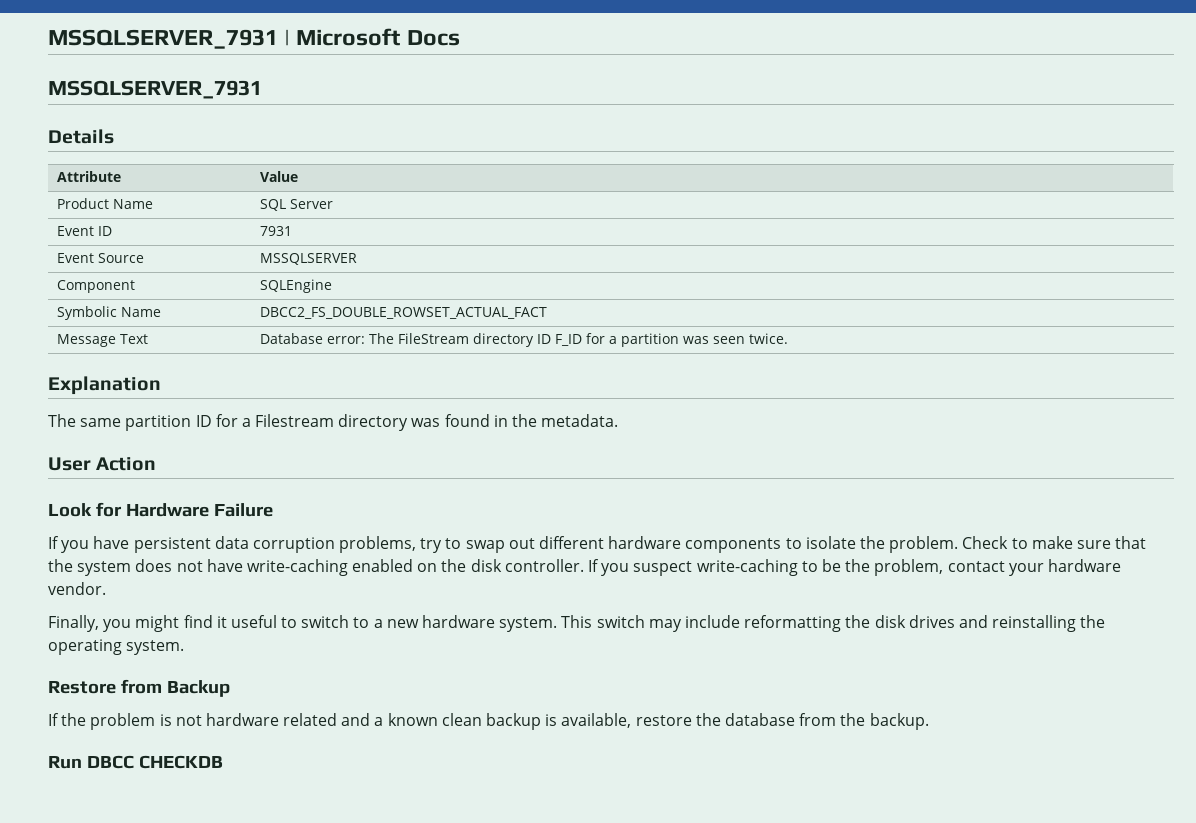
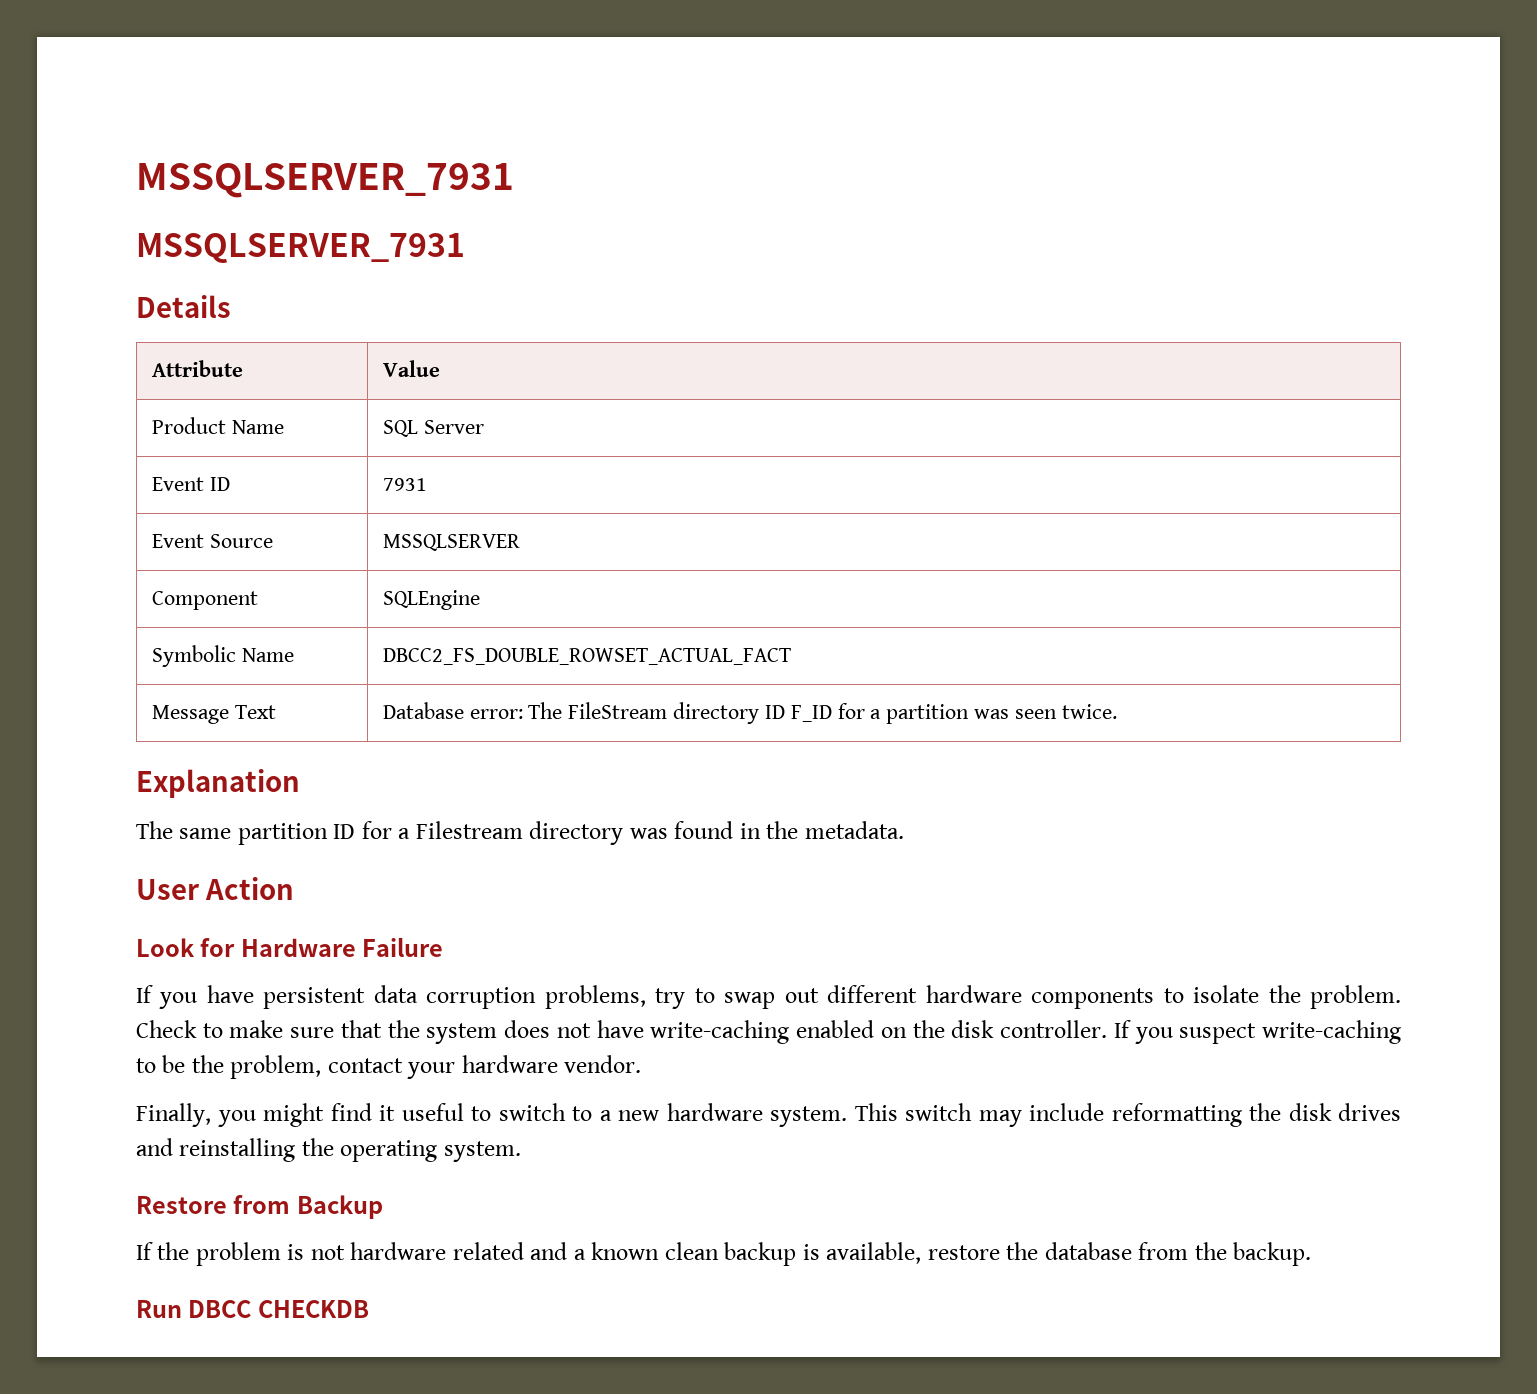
[48,28,460,49] MSSQLSERVER_7931 | Microsoft Docs -> [136,163,514,198] MSSQLSERVER_7931

